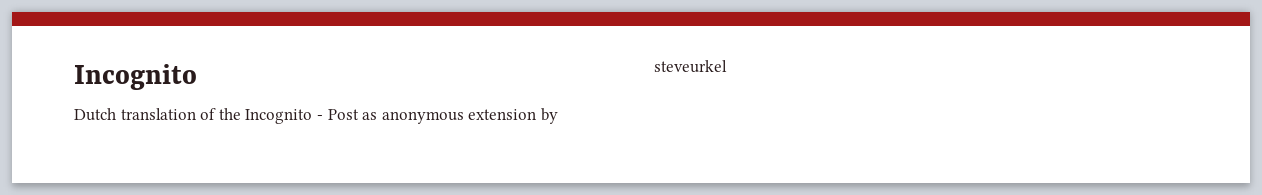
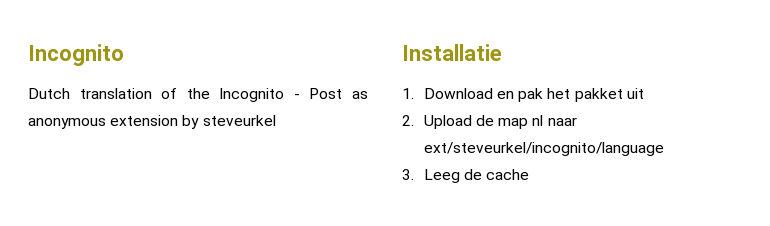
(727, 66) none -> [402,44,502,61] [402,88,644,102] [402,115,577,129] [423,142,664,156] [402,169,530,183] // Installatie // 1. Download en pak het pakket uit // 2. Upload de map nl naar ext/steveurkel/incognito/language // 3. Leeg de cache

